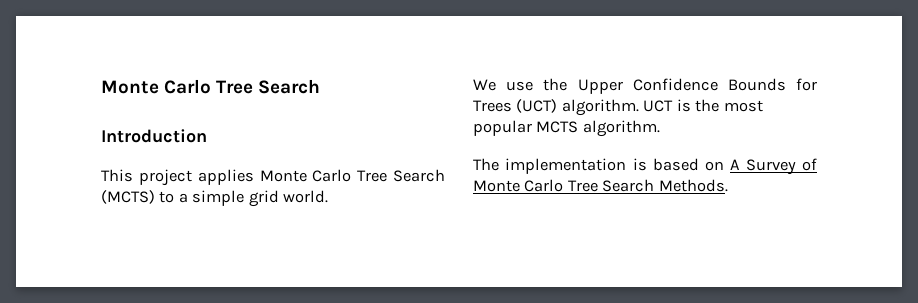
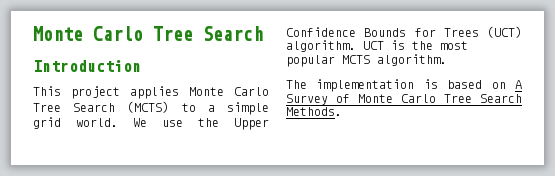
(329, 196) // -> (118, 122) none

